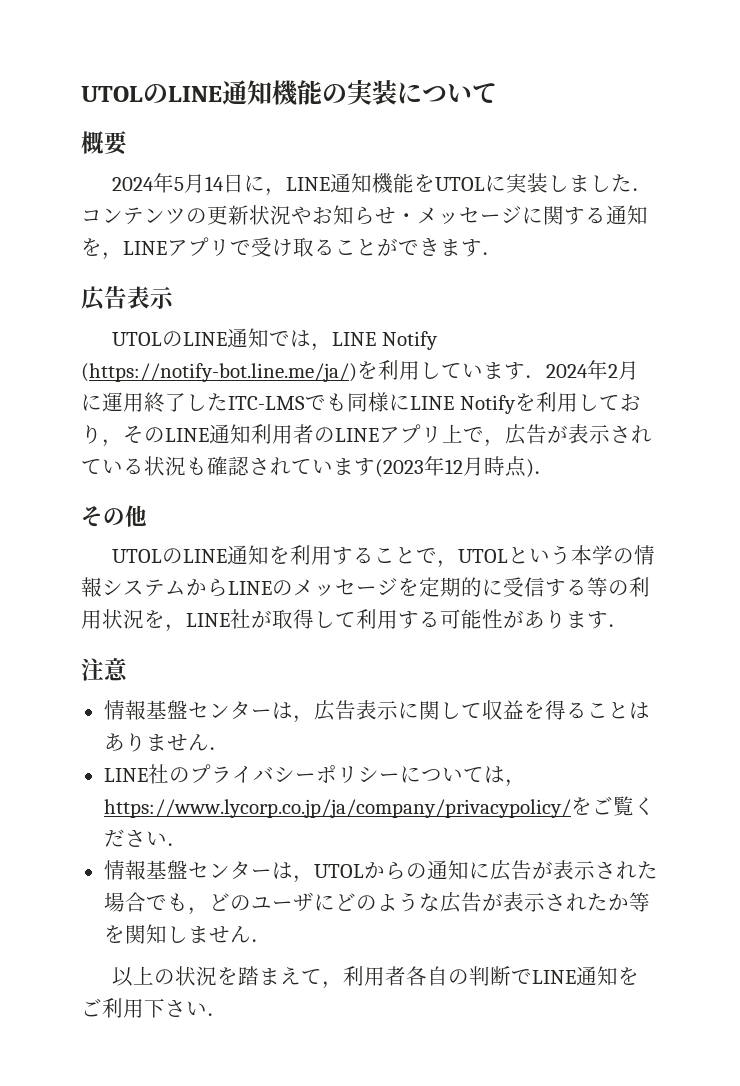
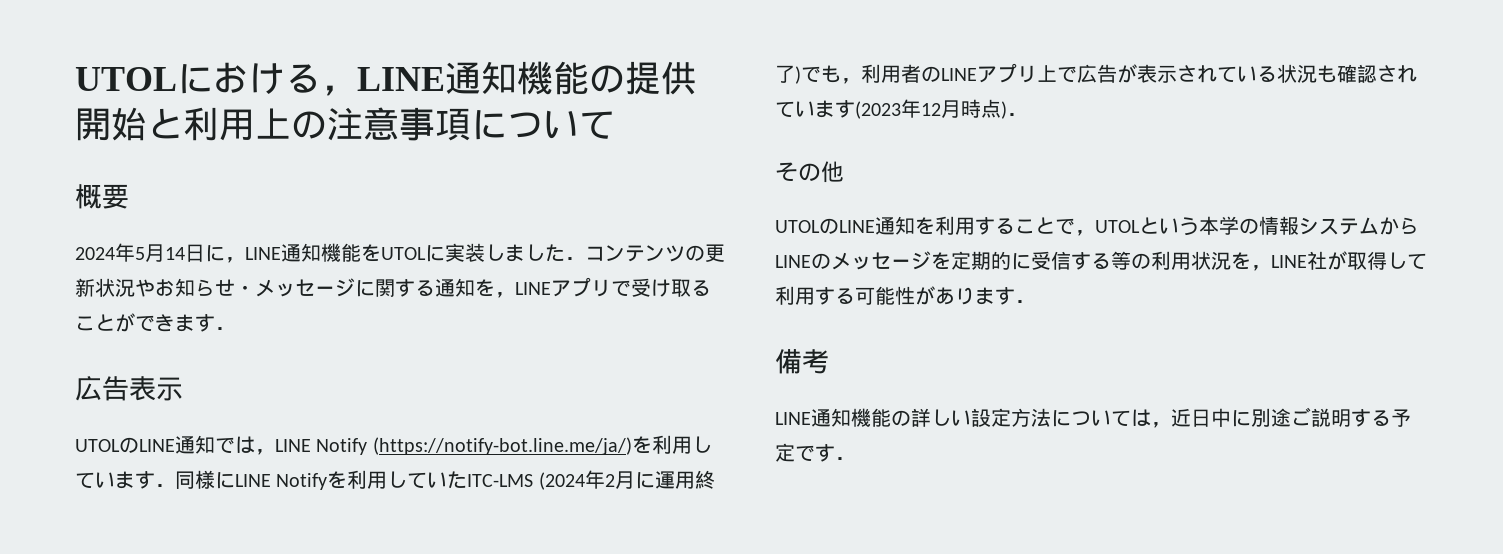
[81,79,397,106] UTOLのLINE通知機能の実装 -> [75,61,697,96] [75,107,471,141] UTOLにおける，LINE通知機能の提供開始と利用上の注意事項
[546,360,639,380] [81,392,347,413] 2024年2月に運用終了したITC-LMSでも -> (175, 485) none
[619,394,641,411] [81,424,251,447] おり，そのLINE通知 -> [427,470,715,490] [775,65,861,84] いたITC-LMS (2024年2月に運用終了)でも，
[484,439,505,447] ， -> (1077, 74) none
[81,658,128,681] [103,700,650,723] [103,733,230,752] [103,764,526,787] [103,796,655,818] [103,829,188,847] [103,860,658,883] [103,892,650,915] [103,924,272,944] [111,966,639,989] [81,998,207,1018] 注意 // 情報基盤センターは，広告表示に関して収益を得ることはありません． // LINE社のプライバシーポリシーについては，https://www.lycorp.co.jp/ja/company/privacypolicy/をご覧ください． // 情報基盤センターは，UTOLからの通知に広告が表示された場合でも，どのユーザにどのような広告が表示されたか等を関知しません． // 以上の状況を踏まえて，利用者各自の判断でLINE通知をご利用下さい -> [775,349,829,374] [775,407,1411,428] [775,443,835,462] 備考 // LINE通知機能の詳しい設定方法については，近日中に別途ご説明する予定です

